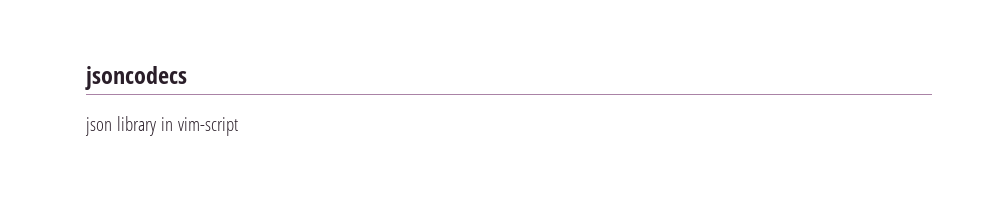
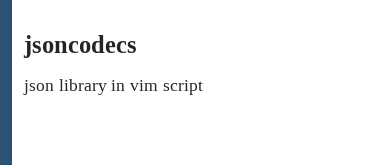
[177,117,238,136] vim-script -> [130,80,203,95] vim script

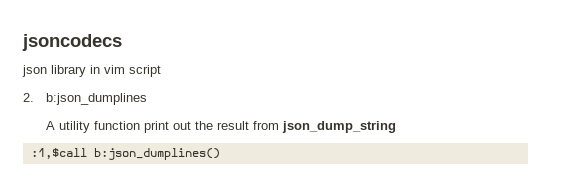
(203, 87) none -> [23,93,147,105] [45,121,396,133] [30,148,220,160] // 2. b:json_dumplines // A utility function print out the result from json_dump_string // :1,$call b:json_dumplines()

